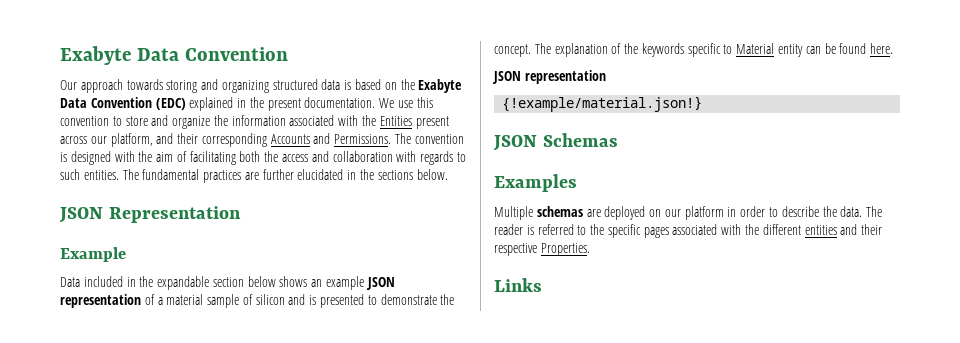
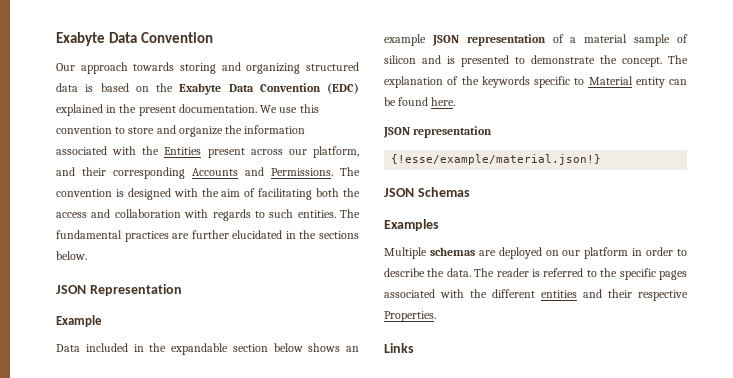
[502,96,703,112] {!example/material.json!} -> [391,154,602,165] {!esse/example/material.json!}

